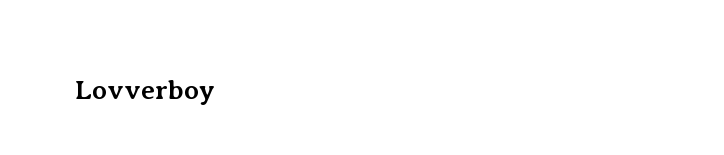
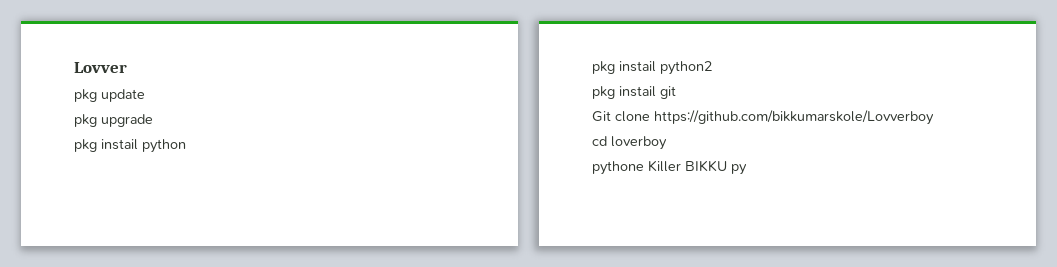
[75,80,215,105] Lovverboy -> [74,62,127,73] [74,89,145,102] [74,114,153,127] [74,139,186,153] [592,61,712,75] [592,86,676,99] [592,110,934,125] [592,136,667,150] [592,160,747,175] Lovver // pkg update // pkg upgrade // pkg instail python // pkg instail python2 // pkg instail git // Git clone https://github.com/bikkumarskole/Lovverboy // cd loverboy // pythone Killer BIKKU py

